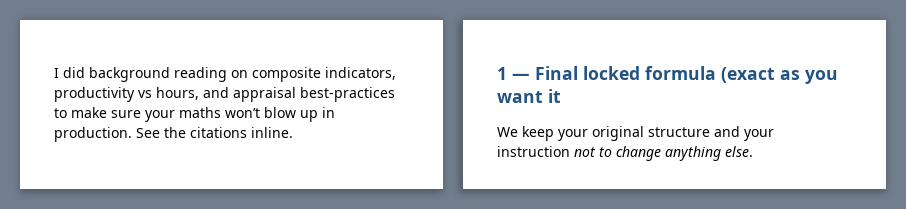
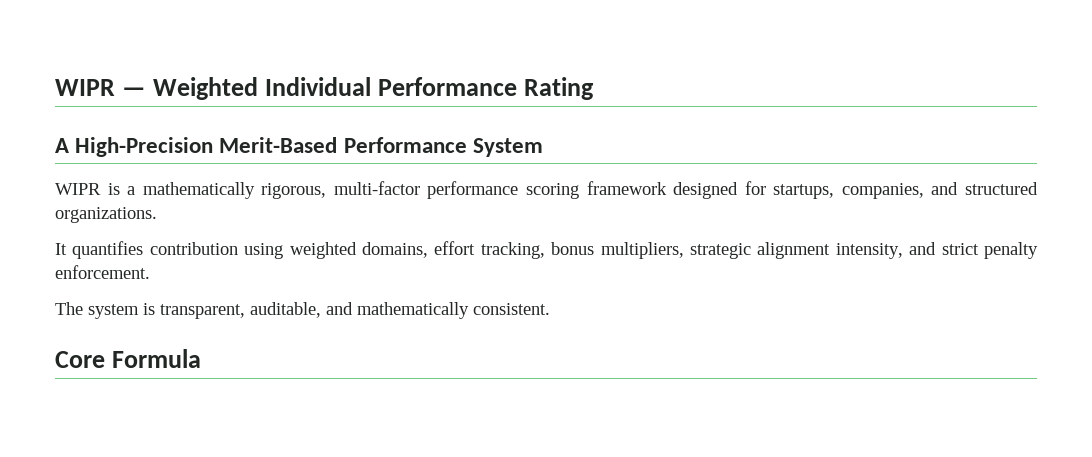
[54,67,396,82] [54,87,395,102] [54,107,335,122] [54,127,293,142] [497,66,838,84] [497,89,561,103] [497,126,774,141] [497,146,753,161] I did background reading on composite indicators, productivity vs hours, and appraisal best-practices to make sure your maths won’t blow up in production. See the citations inline. // 1 — Final locked formula (exact as you want it // We keep your original structure and your instruction not to change anything else. -> [55,77,595,100] [55,137,543,157] [55,181,1038,199] [55,207,157,223] [55,241,1038,259] [55,265,150,279] [55,302,550,319] [55,349,202,368] WIPR — Weighted Individual Performance Rating // A High-Precision Merit-Based Performance System // WIPR is a mathematically rigorous, multi-factor performance scoring framework designed for startups, companies, and structured organizations. // It quantifies contribution using weighted domains, effort tracking, bonus multipliers, strategic alignment intensity, and strict penalty enforcement. // The system is transparent, auditable, and mathematically consistent. // Core Formula

